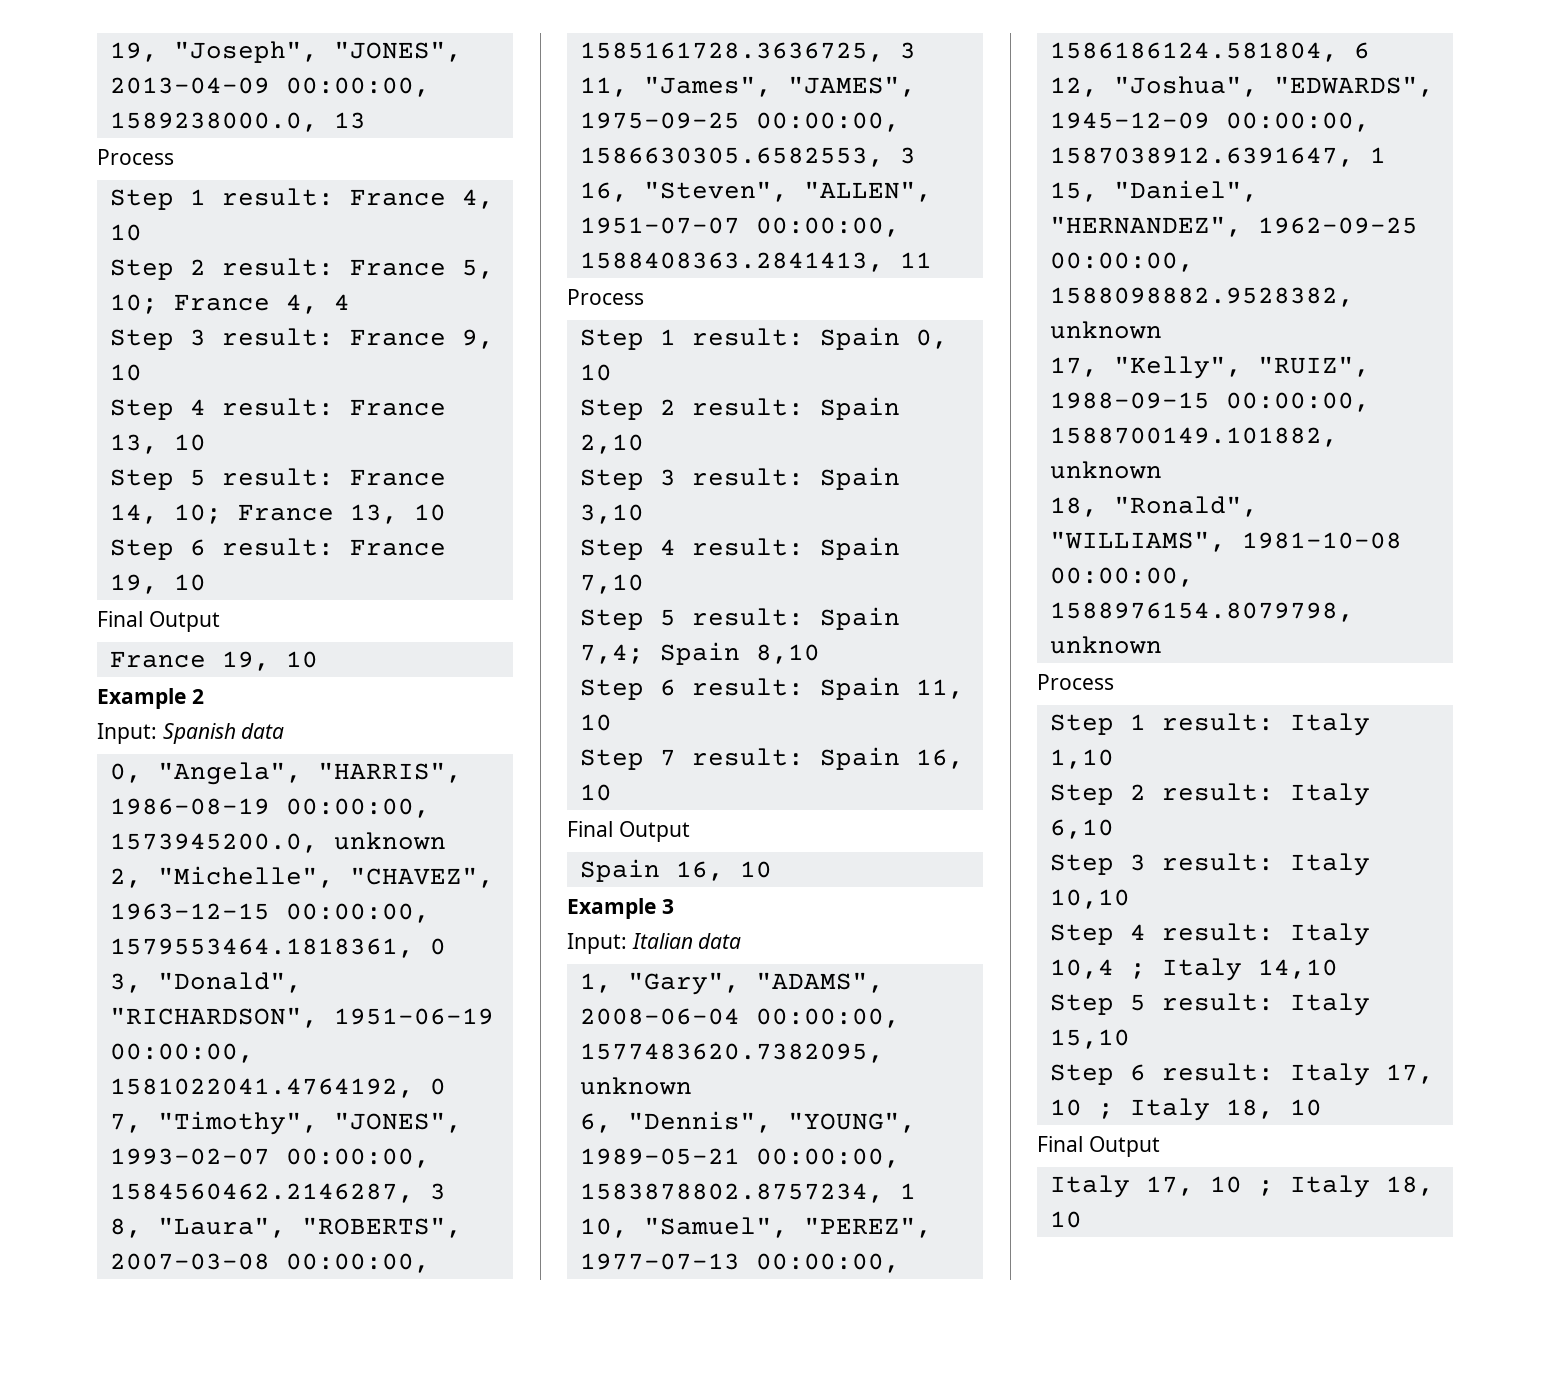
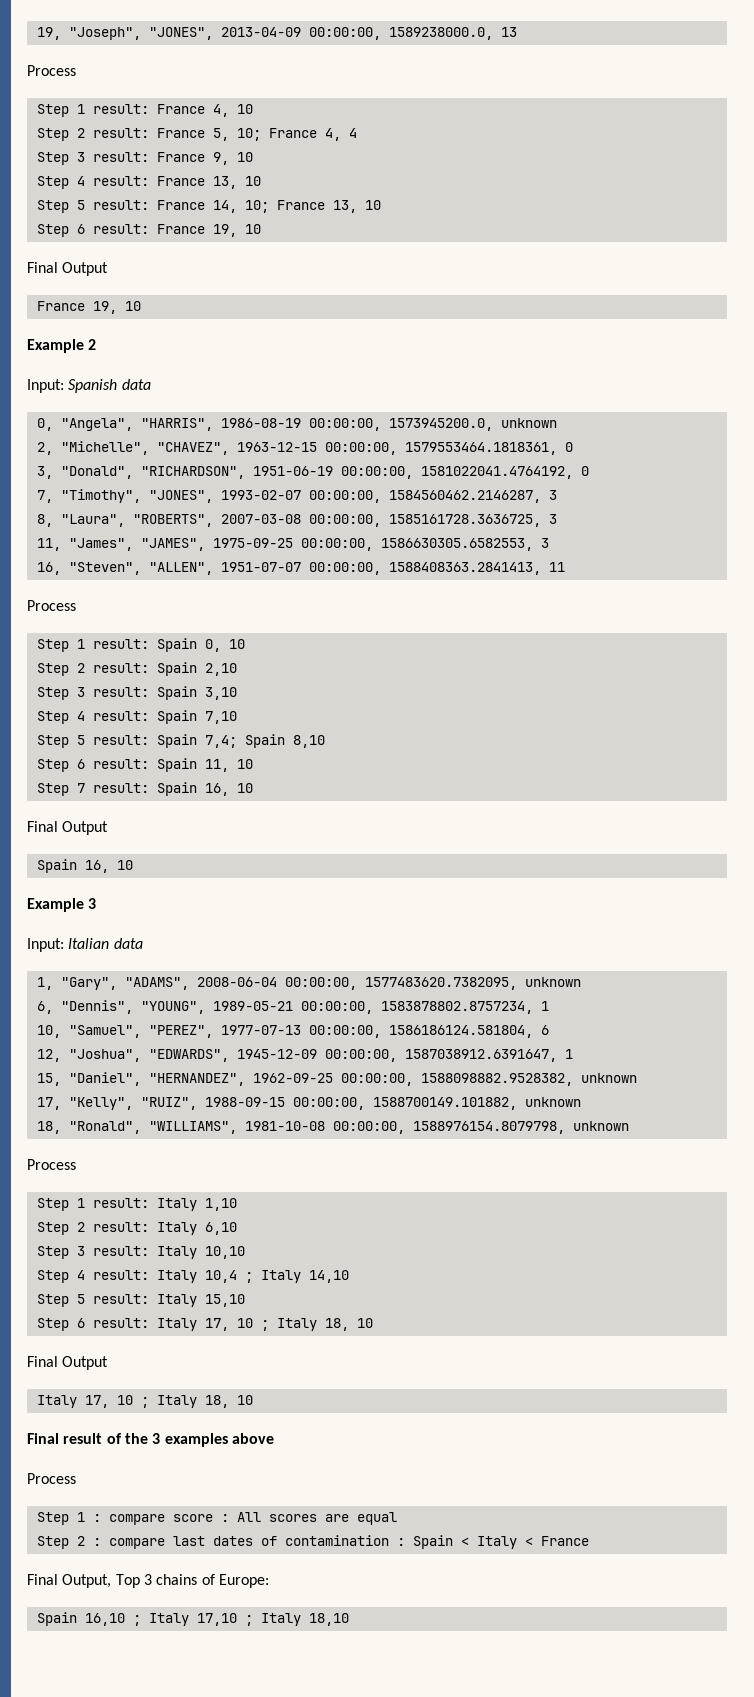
(1082, 1219) none -> [27,1433,274,1447] [27,1473,76,1484] [36,1512,397,1525] [36,1535,589,1549] [27,1574,269,1588] [36,1612,349,1626] // Final result of the 3 examples above // Process // Step 1 : compare score : All scores are equal // Step 2 : compare last dates of contamination : Spain < Italy < France // Final Output, Top 3 chains of Europe: // Spain 16,10 ; Italy 17,10 ; Italy 18,10

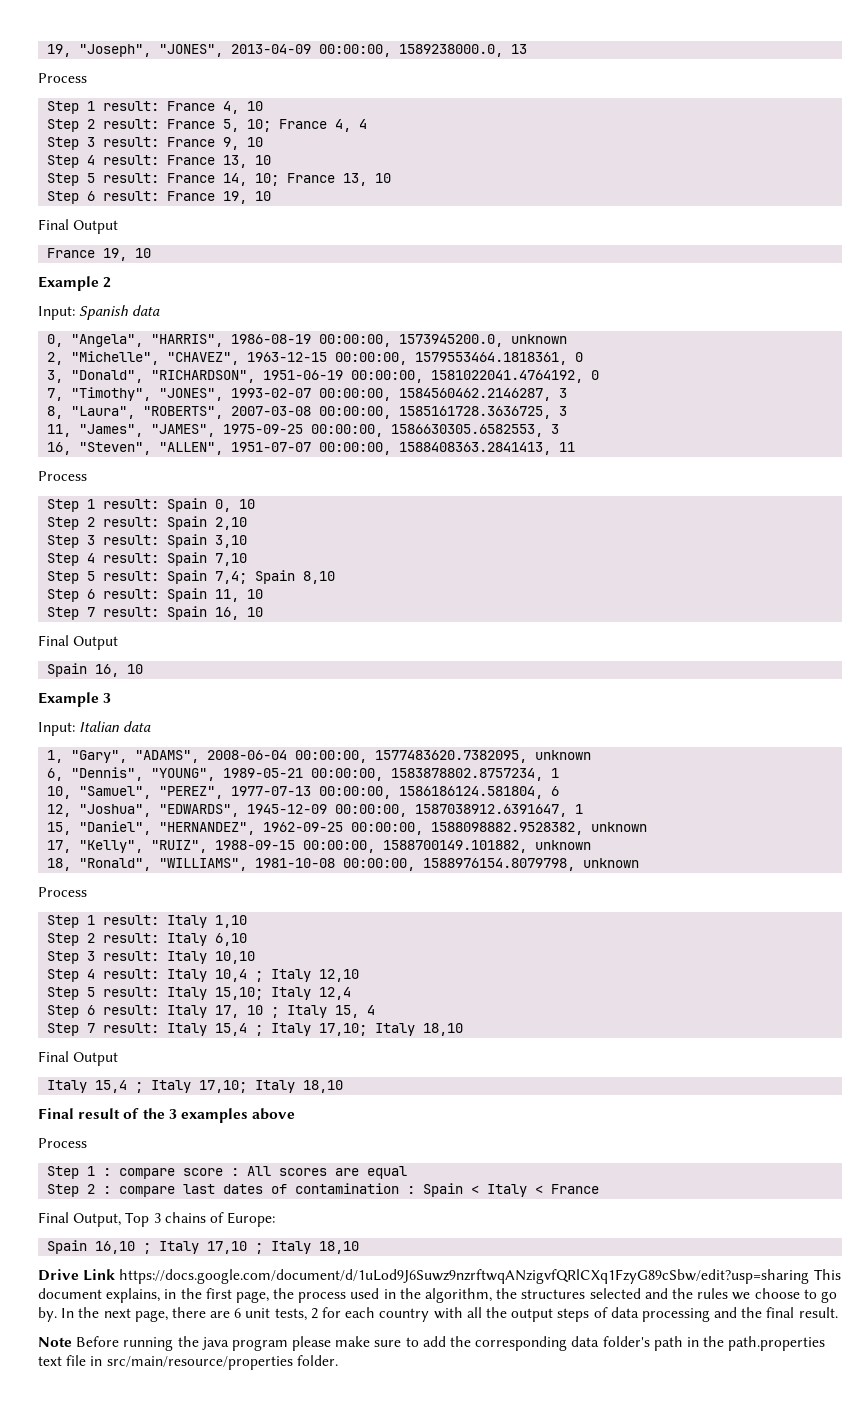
[308,1270,349,1283] 14,10 -> [319,969,360,982] 12,10
[204,1294,245,1307] 15,10 -> [215,987,352,1000] 15,10; Italy 12,4
[324,1318,373,1331] [27,1356,109,1370] [36,1395,253,1408] 18, 10 // Final Output // Italy 17, 10 ; Italy 18, 10 -> [335,1005,376,1018] [47,1023,464,1036] [38,1051,119,1066] [47,1080,344,1093] 15, 4 // Step 7 result: Italy 15,4 ; Italy 17,10; Italy 18,10 // Final Output // Italy 15,4 ; Italy 17,10; Italy 18,10
(349, 1619) none -> [38,1269,841,1284] [38,1288,837,1303] [38,1307,838,1322] [38,1336,826,1351] [38,1355,338,1370] // Drive Link https://docs.google.com/document/d/1uLod9J6Suwz9nzrftwqANzigvfQRlCXq1FzyG89cSbw/edit?usp=sharing This document explains, in the first page, the process used in the algorithm, the structures selected and the rules we choose to go by. In the next page, there are 6 unit tests, 2 for each country with all the output steps of data processing and the final result. // Note Before running the java program please make sure to add the corresponding data folder's path in the path.properties text file in src/main/resource/properties folder.

